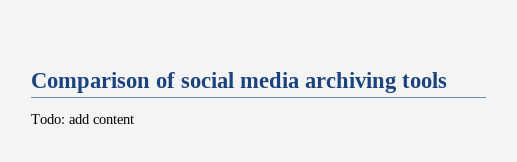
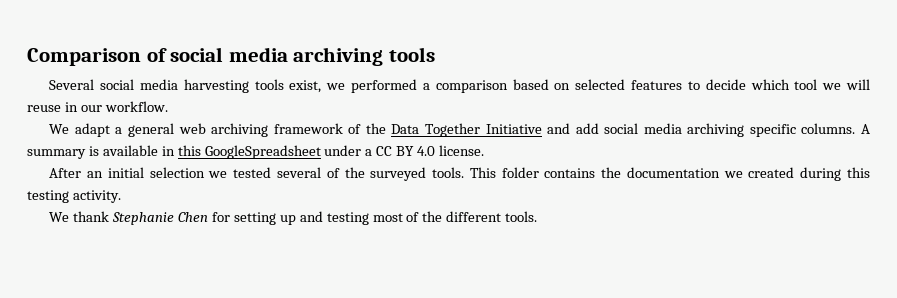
[31,114,134,124] Todo: add content -> [49,79,870,93] [27,101,168,112] [49,123,871,137] [27,145,485,159] [49,167,870,181] [27,190,121,203] [49,211,538,225] Several social media harvesting tools exist, we performed a comparison based on selected features to decide which tool we will reuse in our workflow. // We adapt a general web archiving framework of the Data Together Initiative and add social media archiving specific columns. A summary is available in this GoogleSpreadsheet under a CC BY 4.0 license. // After an initial selection we tested several of the surveyed tools. This folder contains the documentation we created during this testing activity. // We thank Stephanie Chen for setting up and testing most of the different tools.

